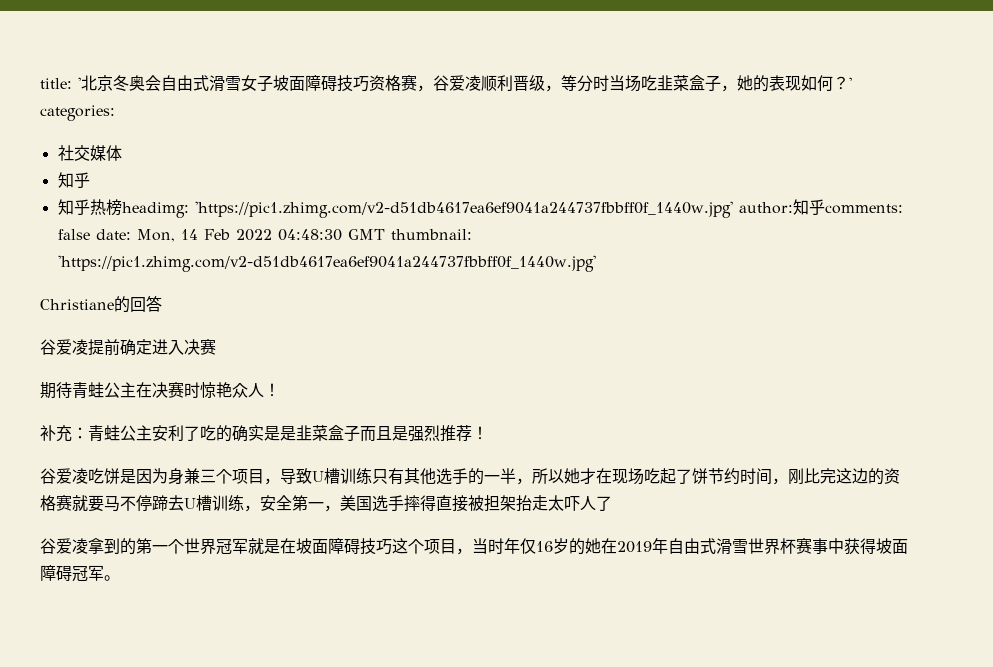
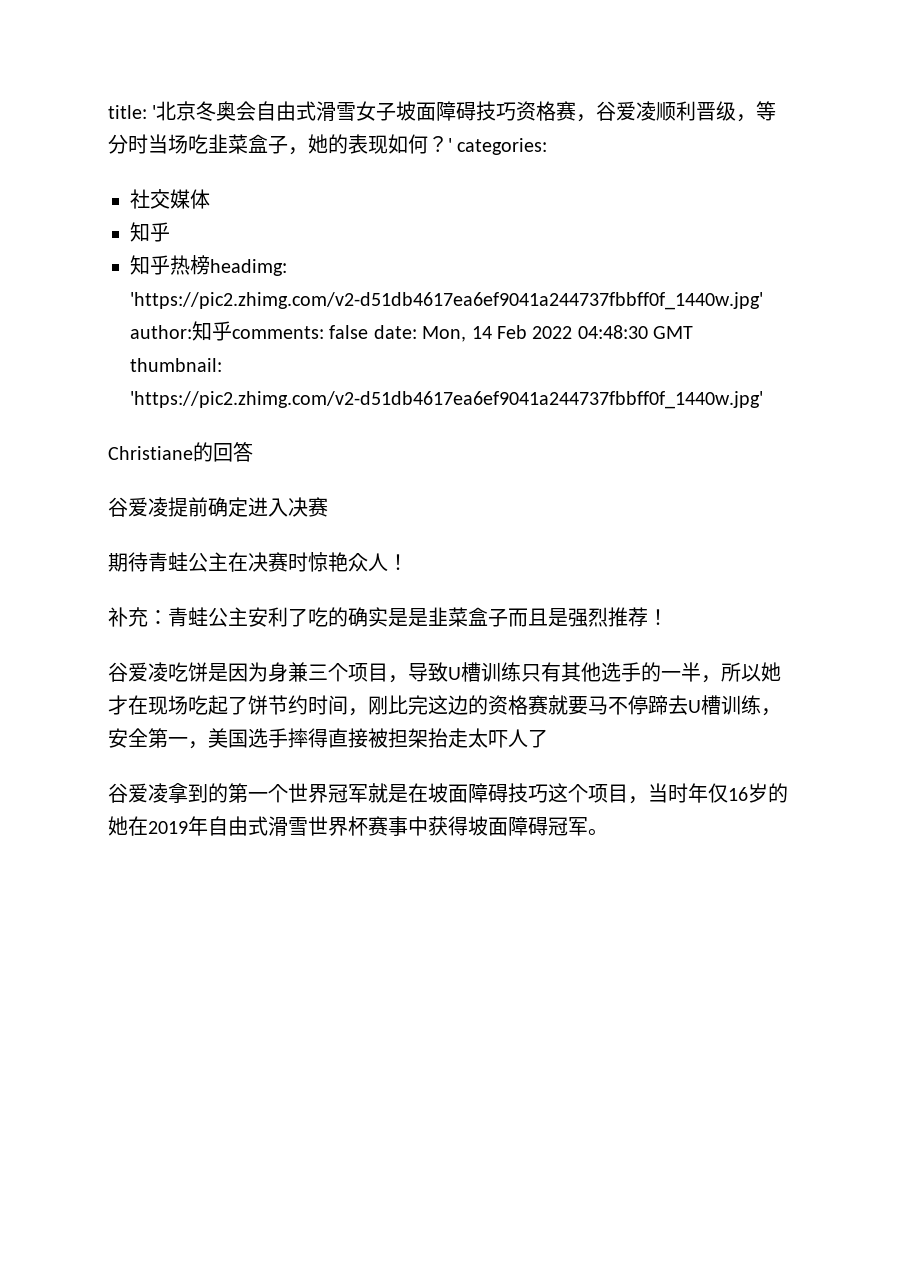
[194,201,733,218] 'https://pic1.zhimg.com/v2-d51db4617ea6ef9041a244737fbbff0f_1440w.jpg' -> [130,292,763,310] 'https://pic2.zhimg.com/v2-d51db4617ea6ef9041a244737fbbff0f_1440w.jpg'
[57,255,596,272] 'https://pic1.zhimg.com/v2-d51db4617ea6ef9041a244737fbbff0f_1440w.jpg' -> [130,391,763,409] 'https://pic2.zhimg.com/v2-d51db4617ea6ef9041a244737fbbff0f_1440w.jpg'

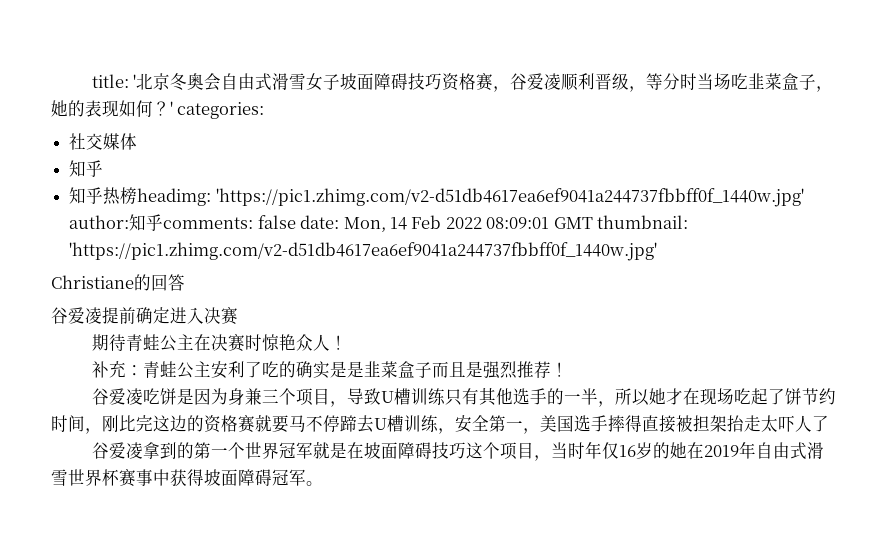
[130,292,763,310] 'https://pic2.zhimg.com/v2-d51db4617ea6ef9041a244737fbbff0f_1440w.jpg' -> [215,188,804,207] 'https://pic1.zhimg.com/v2-d51db4617ea6ef9041a244737fbbff0f_1440w.jpg'
[577,325,648,339] 04:48:30 -> [486,217,550,229] 08:09:01
[130,391,763,409] 'https://pic2.zhimg.com/v2-d51db4617ea6ef9041a244737fbbff0f_1440w.jpg' -> [69,242,658,261] 'https://pic1.zhimg.com/v2-d51db4617ea6ef9041a244737fbbff0f_1440w.jpg'

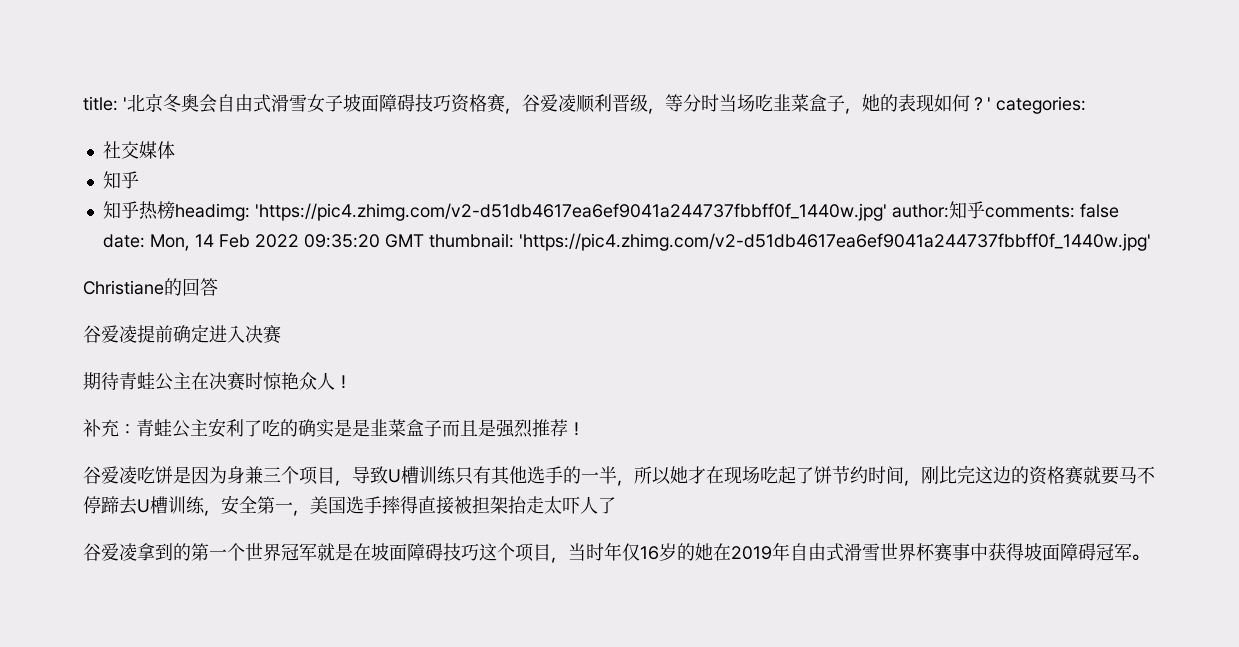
[215,188,804,207] 'https://pic1.zhimg.com/v2-d51db4617ea6ef9041a244737fbbff0f_1440w.jpg' -> [254,203,887,221] 'https://pic4.zhimg.com/v2-d51db4617ea6ef9041a244737fbbff0f_1440w.jpg'
[486,217,550,229] 08:09:01 -> [303,234,380,248] 09:35:20
[69,242,658,261] 'https://pic1.zhimg.com/v2-d51db4617ea6ef9041a244737fbbff0f_1440w.jpg' -> [518,233,1151,251] 'https://pic4.zhimg.com/v2-d51db4617ea6ef9041a244737fbbff0f_1440w.jpg'

